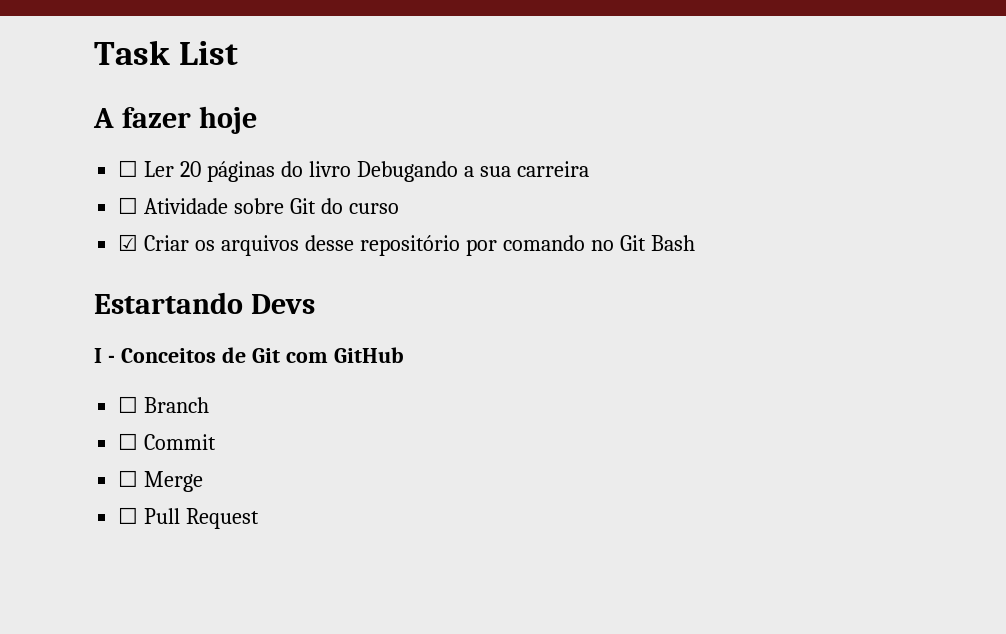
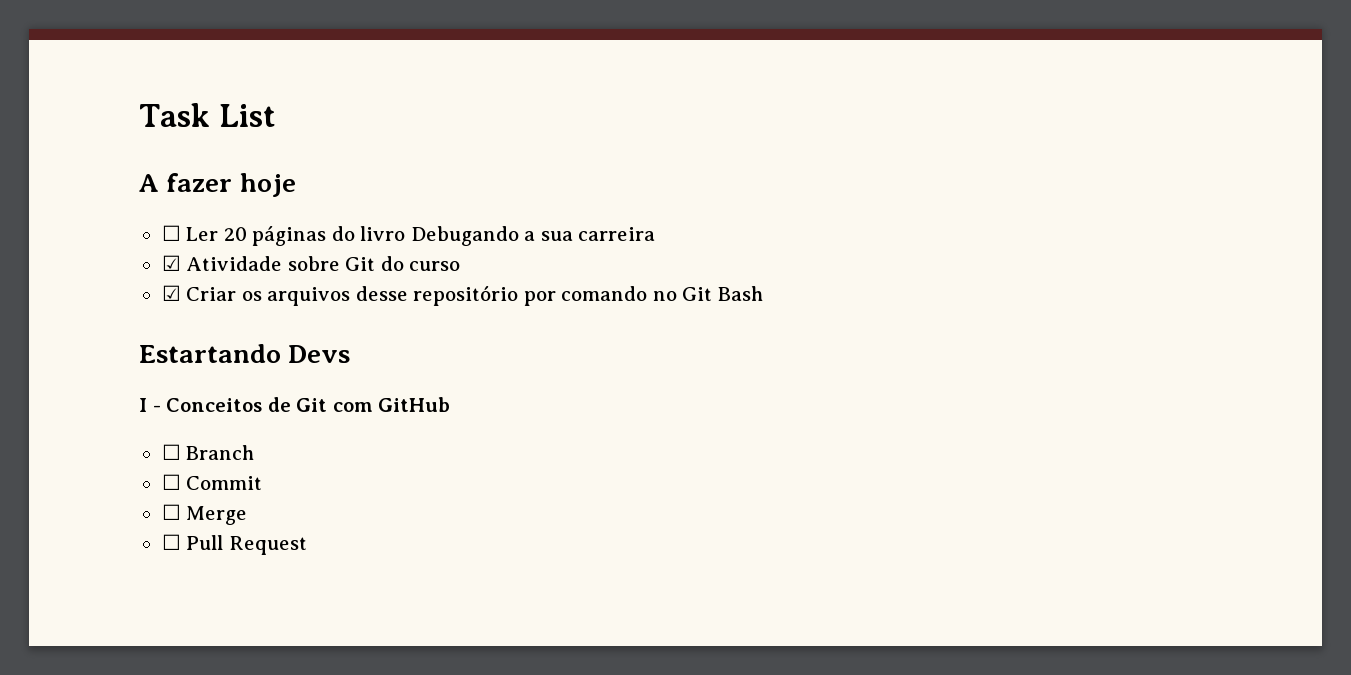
[118,197,139,214] ☐ -> [161,255,181,271] ☑

